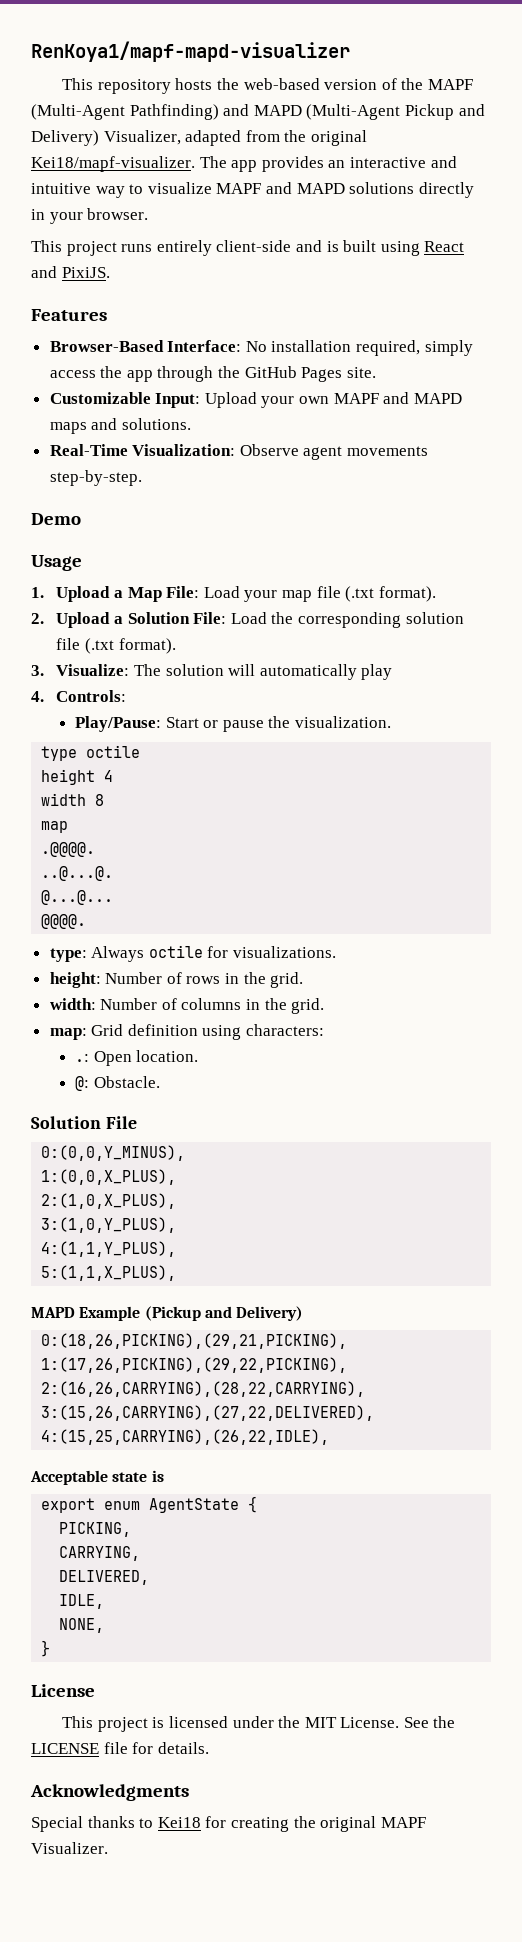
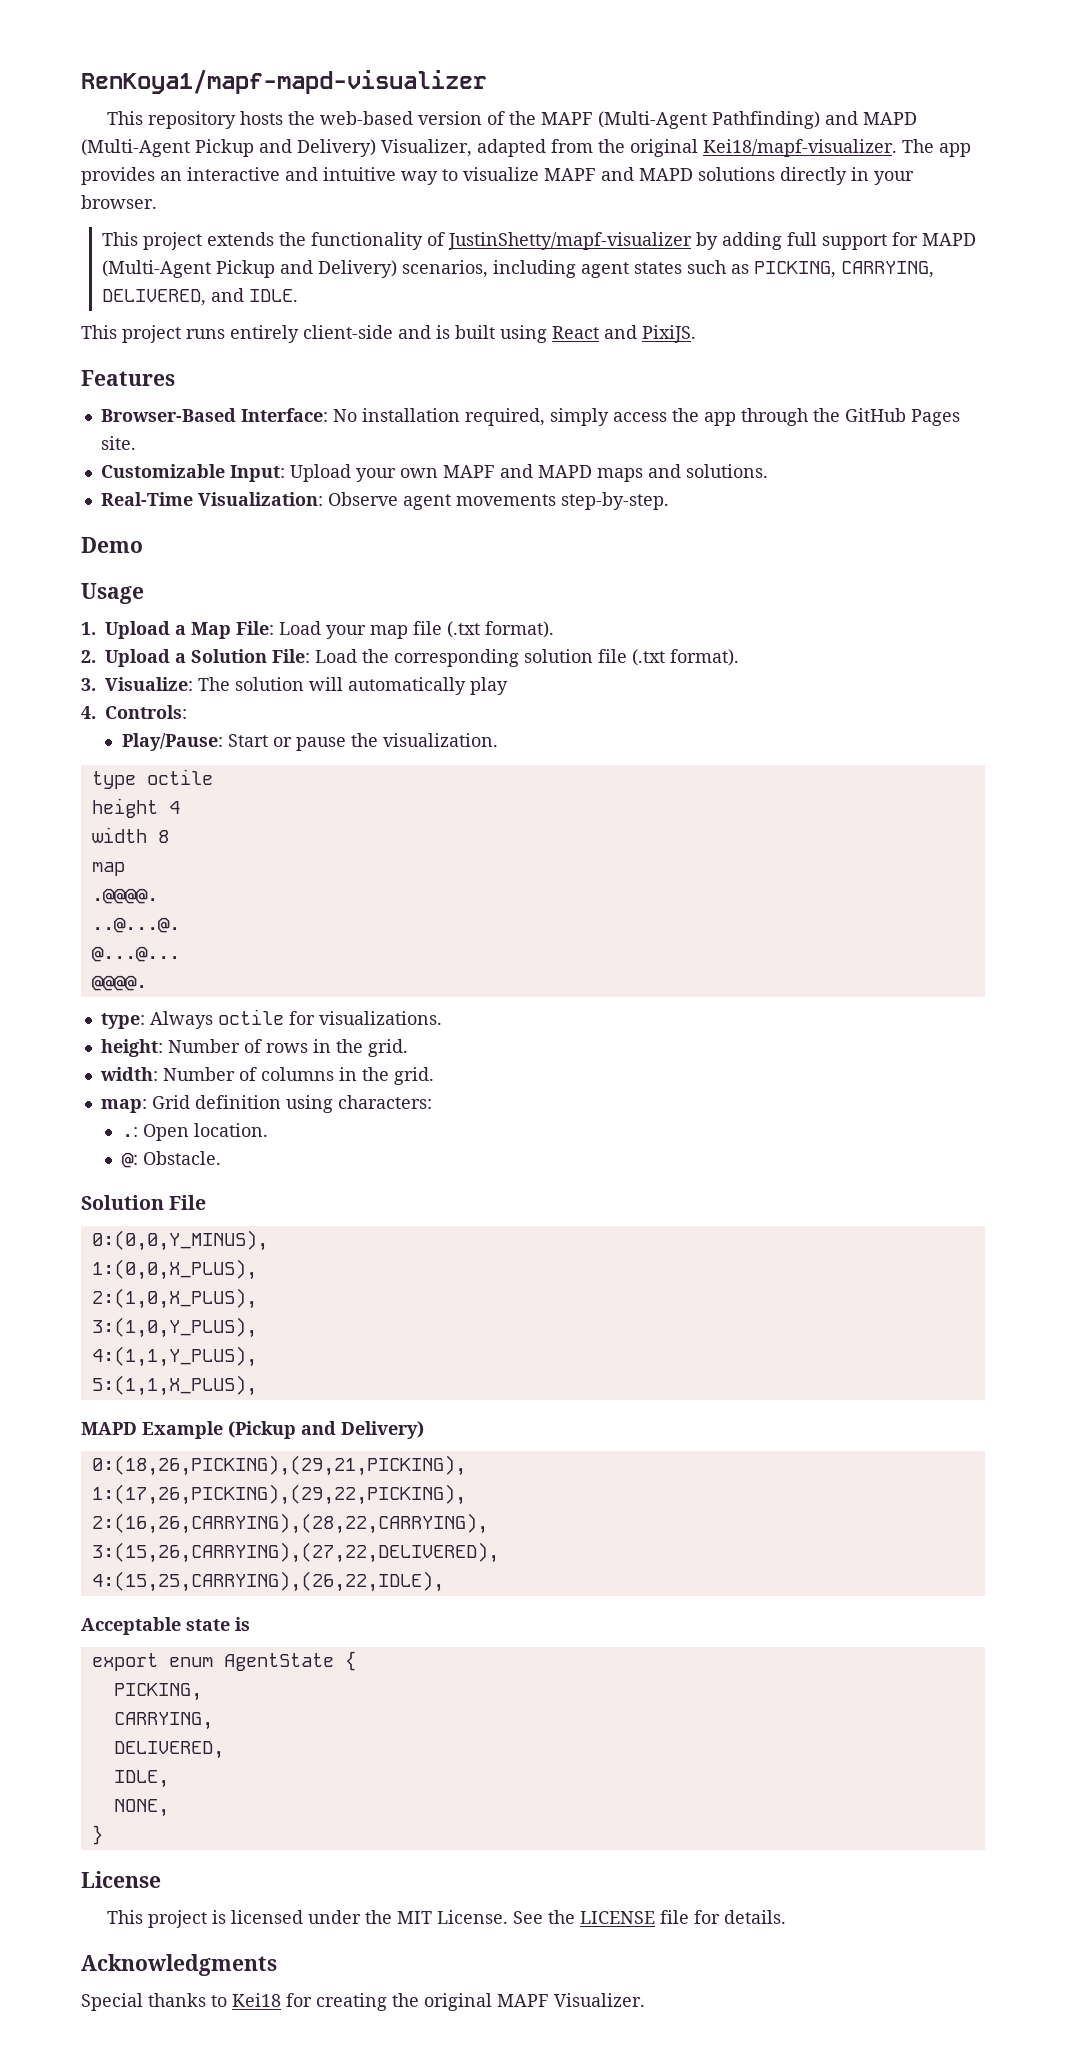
(149, 214) none -> [101,232,976,250] [101,260,934,278] [101,288,298,306] // This project extends the functionality of JustinShetty/mapf-visualizer by adding full support for MAPD (Multi-Agent Pickup and Delivery) scenarios, including agent states such as PICKING, CARRYING, DELIVERED, and IDLE.

